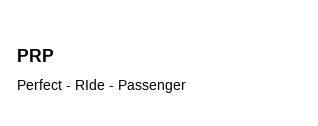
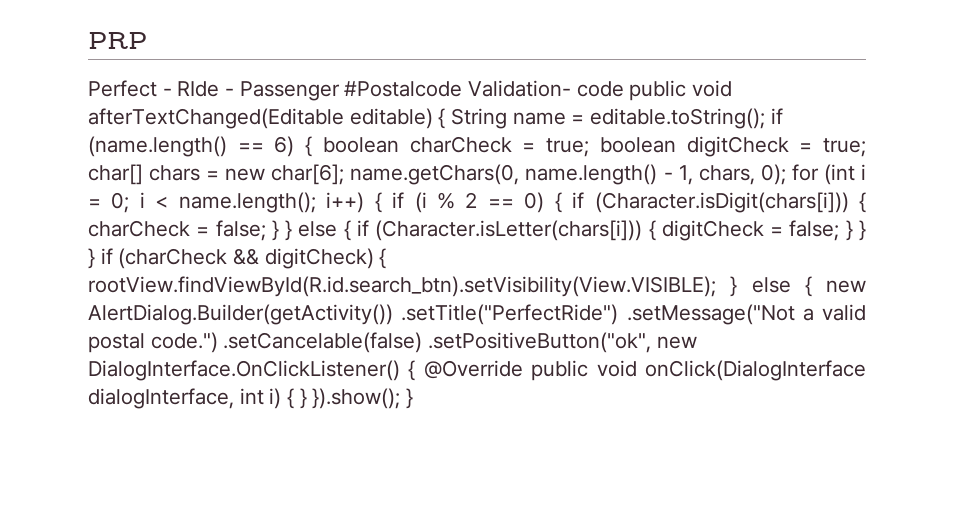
(186, 86) none -> [344,80,733,101] [88,108,783,129] [88,136,867,157] [88,164,867,185] [88,192,866,213] [88,220,867,241] [88,248,387,269] [88,276,866,297] [88,304,866,325] [88,332,697,353] [88,360,866,381] [88,388,414,409] #Postalcode Validation- code public void afterTextChanged(Editable editable) { String name = editable.toString(); if (name.length() == 6) { boolean charCheck = true; boolean digitCheck = true; char[] chars = new char[6]; name.getChars(0, name.length() - 1, chars, 0); for (int i = 0; i < name.length(); i++) { if (i % 2 == 0) { if (Character.isDigit(chars[i])) { charCheck = false; } } else { if (Character.isLetter(chars[i])) { digitCheck = false; } } } if (charCheck && digitCheck) { rootView.findViewById(R.id.search_btn).setVisibility(View.VISIBLE); } else { new AlertDialog.Builder(getActivity()) .setTitle("PerfectRide") .setMessage("Not a valid postal code.") .setCancelable(false) .setPositiveButton("ok", new DialogInterface.OnClickListener() { @Override public void onClick(DialogInterface dialogInterface, int i) { } }).show(); }

